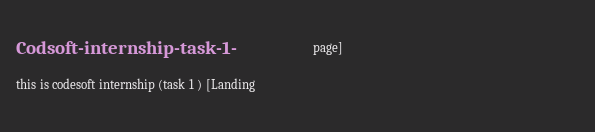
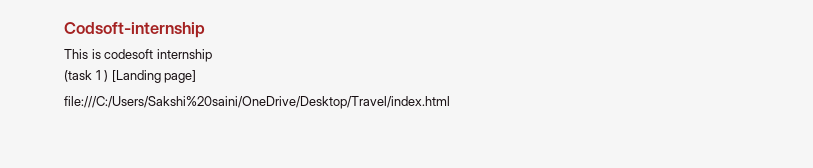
[16,41,237,58] [16,78,36,89] Codsoft-internship-task-1- // this -> [64,22,205,38] [64,49,88,59] Codsoft-internship // This
(155, 85) none -> (212, 55) //
(343, 48) none -> [64,96,450,109] // file:///C:/Users/Sakshi%20saini/OneDrive/Desktop/Travel/index.html

